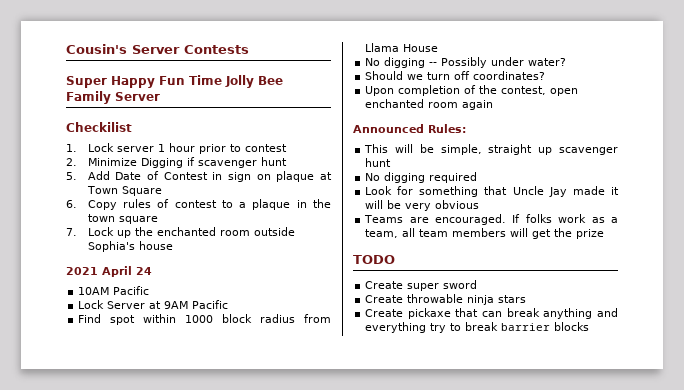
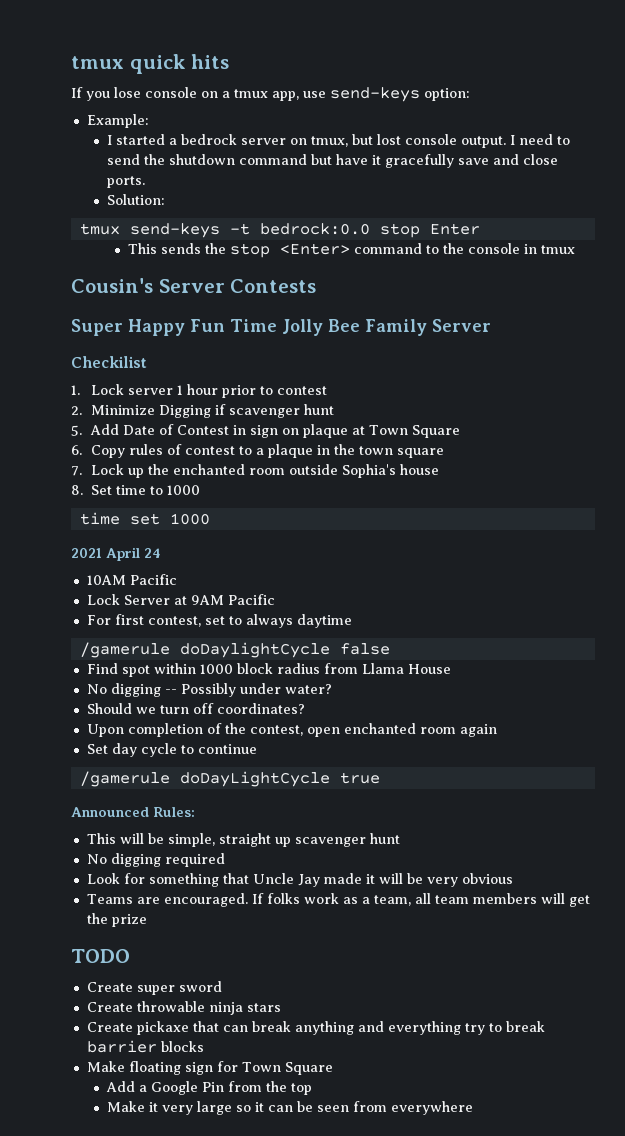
(66, 49) none -> [71,54,230,74] [71,87,470,102] [86,114,149,128] [107,134,571,148] [107,154,559,168] [107,176,146,188] [107,194,166,205] [79,223,480,238] [127,243,575,258] tmux quick hits // If you lose console on a tmux app, use send-keys option: // Example: // I started a bedrock server on tmux, but lost console output. I need to send the shutdown command but have it gracefully save and close ports. // Solution: // tmux send-keys -t bedrock:0.0 stop Enter // This sends the stop <Enter> command to the console in tmux //
(173, 245) none -> [71,485,201,495] [79,512,210,525] // 8. Set time to 1000 // time set 1000
(229, 304) none -> [86,614,352,628] [79,642,390,658] // For first contest, set to always daytime // /gamerule doDaylightCycle false
(494, 105) none -> [86,743,257,757] [79,771,380,787] // Set day cycle to continue // /gamerule doDayLightCycle true
(590, 326) none -> [86,1061,333,1075] [106,1081,313,1095] [107,1101,474,1115] // Make floating sign for Town Square // Add a Google Pin from the top // Make it very large so it can be seen from everywhere

